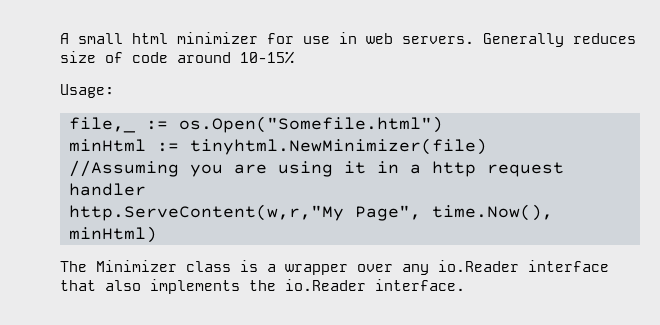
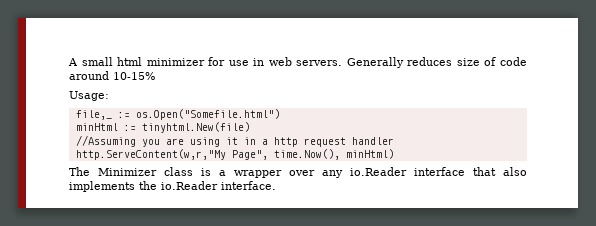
[190,138,487,155] tinyhtml.NewMinimizer(file) -> [141,122,250,133] tinyhtml.New(file)

